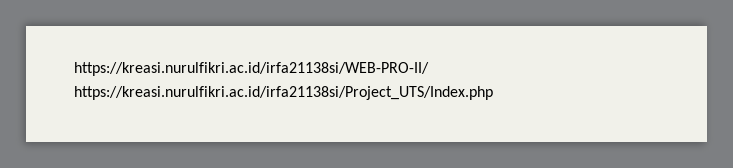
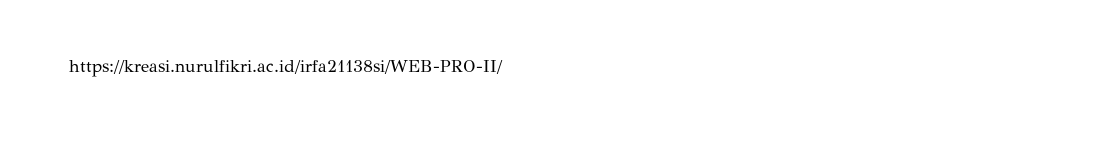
[74,86,493,100] https://kreasi.nurulfikri.ac.id/irfa21138si/Project_UTS/Index.php -> (503, 68) none

